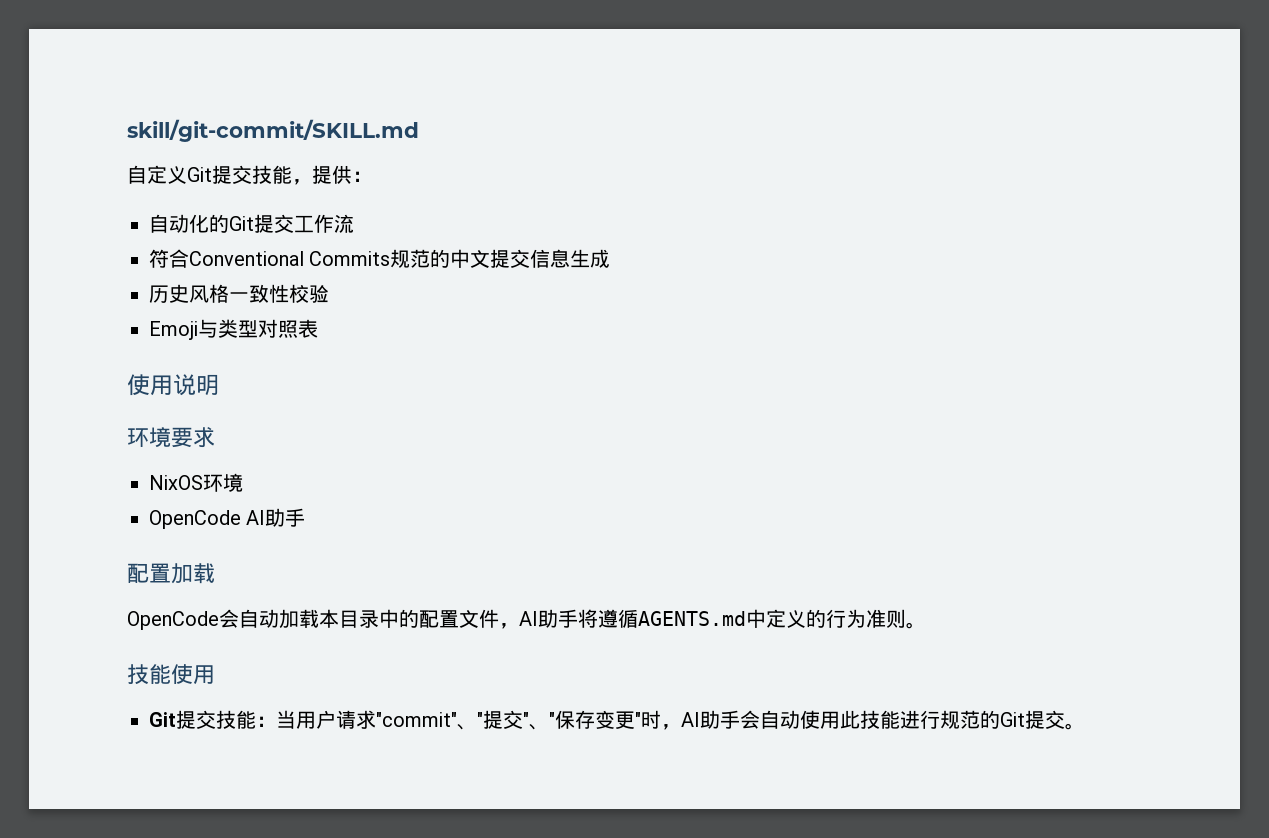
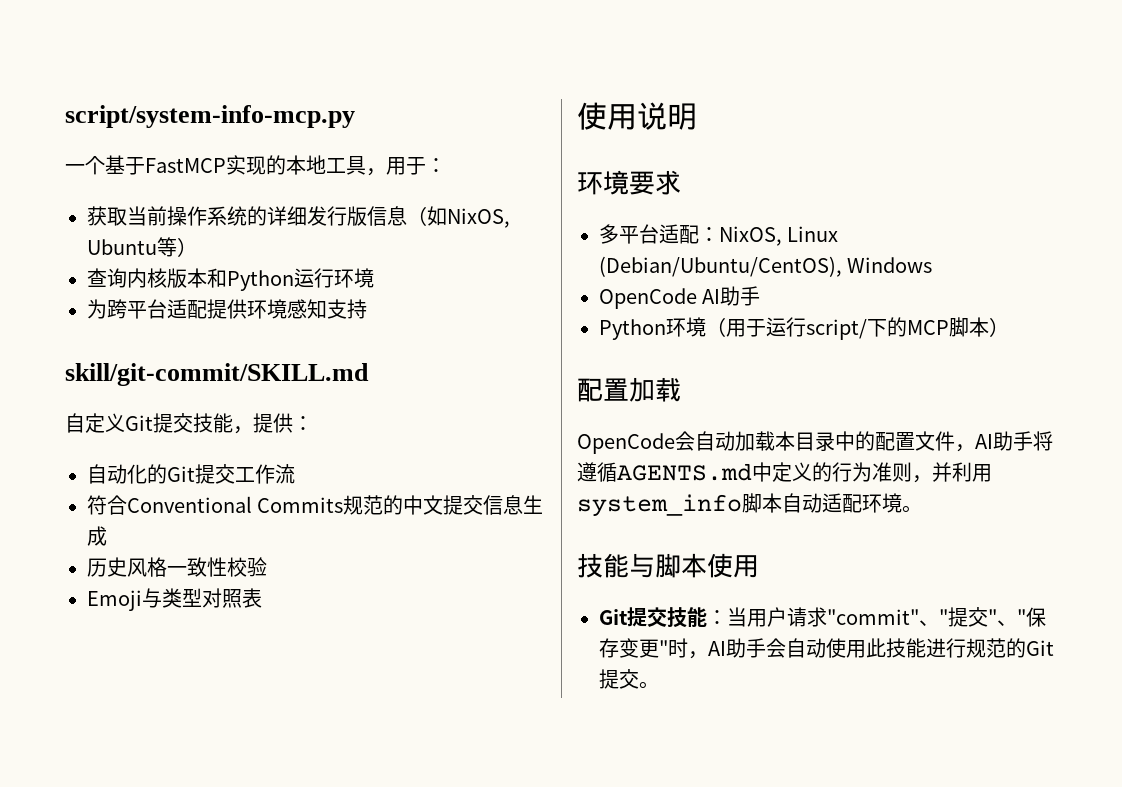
(127, 130) none -> [65,105,355,128] [65,155,446,176] [87,206,510,228] [87,237,197,257] [87,268,374,291] [87,299,367,319] script/system-info-mcp.py // 一个基于FastMCP实现的本地工具，用于： // 获取当前操作系统的详细发行版信息（如NixOS, Ubuntu等） // 查询内核版本和Python运行环境 // 为跨平台适配提供环境感知支持 //
[149,473,243,492] [149,508,306,529] NixOS环境 // OpenCode AI助手 -> [599,224,839,246] [599,256,933,277] [599,286,761,309] [599,317,1009,340] 多平台适配：NixOS, Linux (Debian/Ubuntu/CentOS), Windows // OpenCode AI助手 // Python环境（用于运行script/下的MCP脚本）
(906, 618) none -> [912,462,992,483] [577,493,902,517] ，并利用system_info脚本自动适配环境
(171, 674) none -> [629,553,707,578] 与脚本

